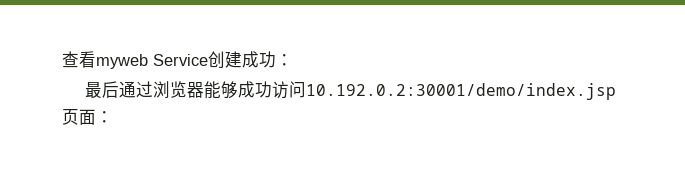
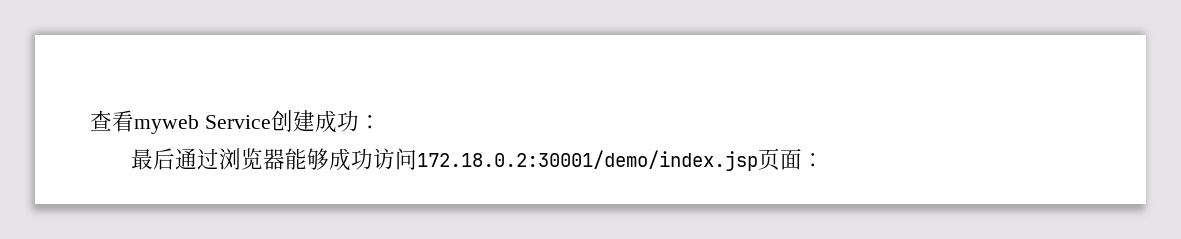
[306,83,617,100] 10.192.0.2:30001/demo/index.jsp -> [417,150,759,171] 172.18.0.2:30001/demo/index.jsp

